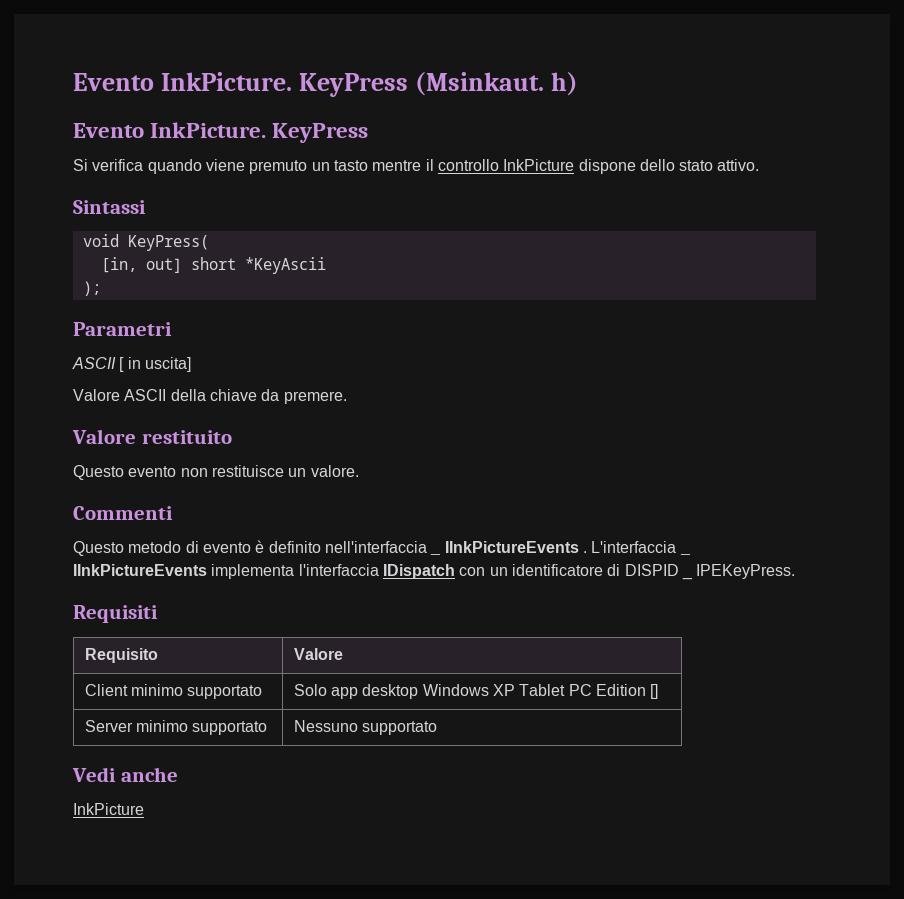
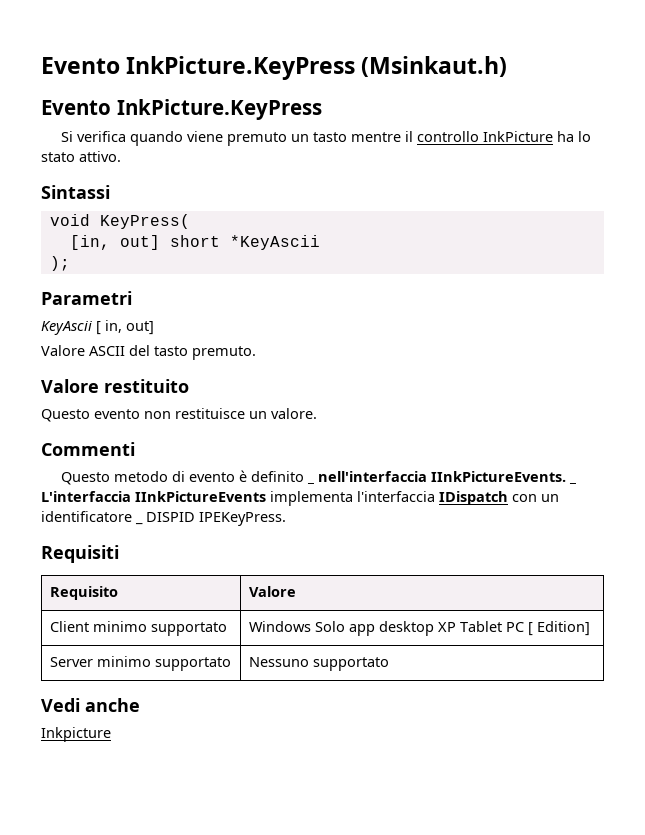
[73,72,578,97] [73,122,369,143] Evento InkPicture. KeyPress (Msinkaut. h) // Evento InkPicture. KeyPress -> [41,56,508,80] [41,99,322,120] Evento InkPicture.KeyPress (Msinkaut.h) // Evento InkPicture.KeyPress
[578,159,675,174] dispone dello -> [556,131,591,142] ha lo
[72,357,191,372] [73,389,347,404] ASCII [ in uscita] // Valore ASCII della chiave da premere. -> [41,320,154,335] [41,345,256,360] KeyAscii [ in, out] // Valore ASCII del tasto premuto.
[324,541,427,553] [430,553,442,555] [444,541,677,553] [679,553,691,555] nell'interfaccia _ IInkPictureEvents . L'interfaccia _ -> [306,482,314,484] [317,471,566,482] [568,482,576,484] [41,491,131,502] _ nell'interfaccia IInkPictureEvents. _ L'interfaccia
[607,564,679,576] [681,576,693,580] di DISPID _ -> [135,522,143,525] [146,512,195,522] _ DISPID
(263, 692) none -> [248,621,311,632] Windows
[422,684,489,696] Windows -> (434, 628) none
[595,684,659,699] Edition [] -> [527,621,590,636] [ Edition]
[73,803,144,815] InkPicture -> [41,727,111,742] Inkpicture

